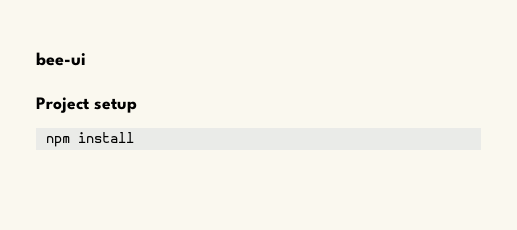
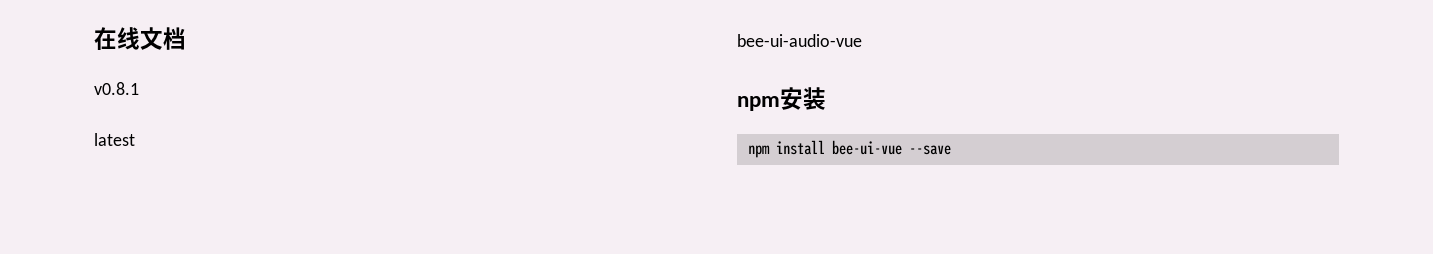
[36,52,86,66] [36,97,137,113] bee-ui // Project setup -> [94,27,186,50] [94,82,139,95] [94,133,135,146] [737,34,862,47] [737,87,826,111] 在线文档 // v0.8.1 // latest // bee-ui-audio-vue // npm安装
(134, 137) none -> [831,140,951,155] bee-ui-vue --save

